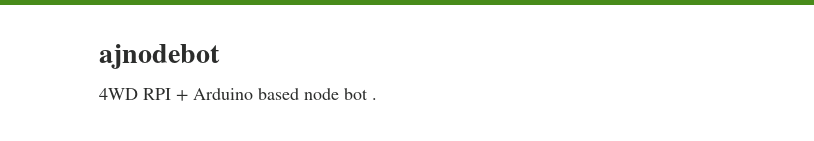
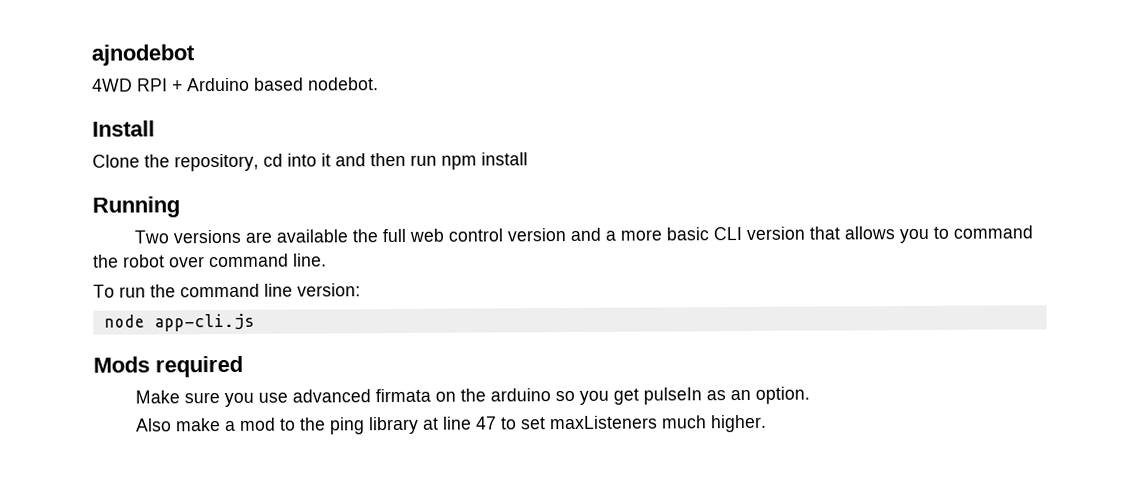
[304,88,377,100] node bot . -> [308,77,379,91] [92,120,155,137] [92,152,528,172] [92,196,180,218] [134,225,1034,244] [93,253,327,268] [93,283,361,298] [103,313,255,332] [93,355,243,378] [135,386,811,407] [135,414,768,435] nodebot. // Install // Clone the repository, cd into it and then run npm install // Running // Two versions are available the full web control version and a more basic CLI version that allows you to command the robot over command line. // To run the command line version: // node app-cli.js // Mods required // Make sure you use advanced firmata on the arduino so you get pulseIn as an option. // Also make a mod to the ping library at line 47 to set maxListeners much higher.

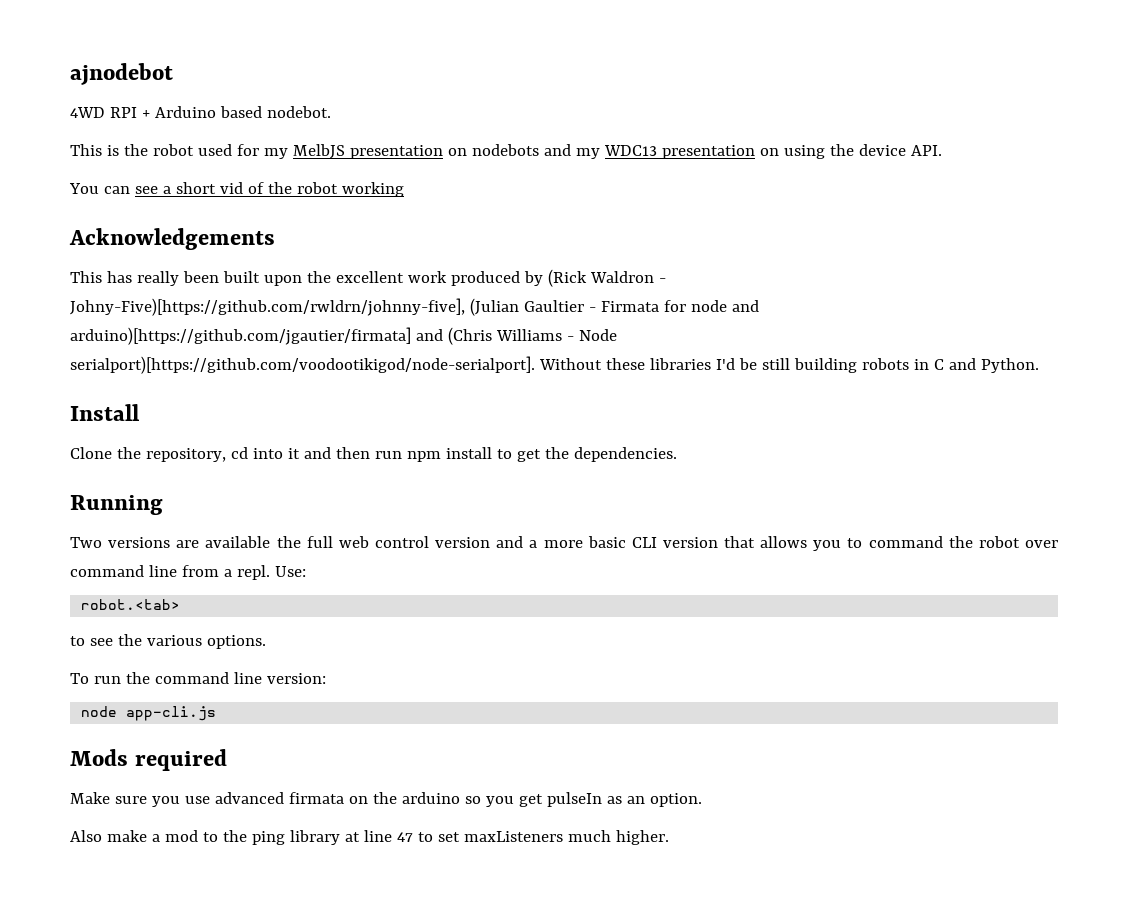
(379, 84) none -> [70,144,942,159] [69,182,404,197] [69,228,275,250] [70,269,666,287] [70,298,759,316] [70,327,617,345] [70,356,1039,374] // This is the robot used for my MelbJS presentation on nodebots and my WDC13 presentation on using the device API. // You can see a short vid of the robot working // Acknowledgements // This has really been built upon the excellent work produced by (Rick Waldron - Johny-Five)[https://github.com/rwldrn/johnny-five], (Julian Gaultier - Firmata for node and arduino)[https://github.com/jgautier/firmata] and (Chris Williams - Node serialport)[https://github.com/voodootikigod/node-serialport]. Without these libraries I'd be still building robots in C and Python.
(528, 159) none -> [496,447,677,462] to get the dependencies.
[293,253,327,267] line. -> [148,565,306,580] [81,599,181,610] [70,634,266,649] line from a repl. Use: // robot.<tab> // to see the various options.

